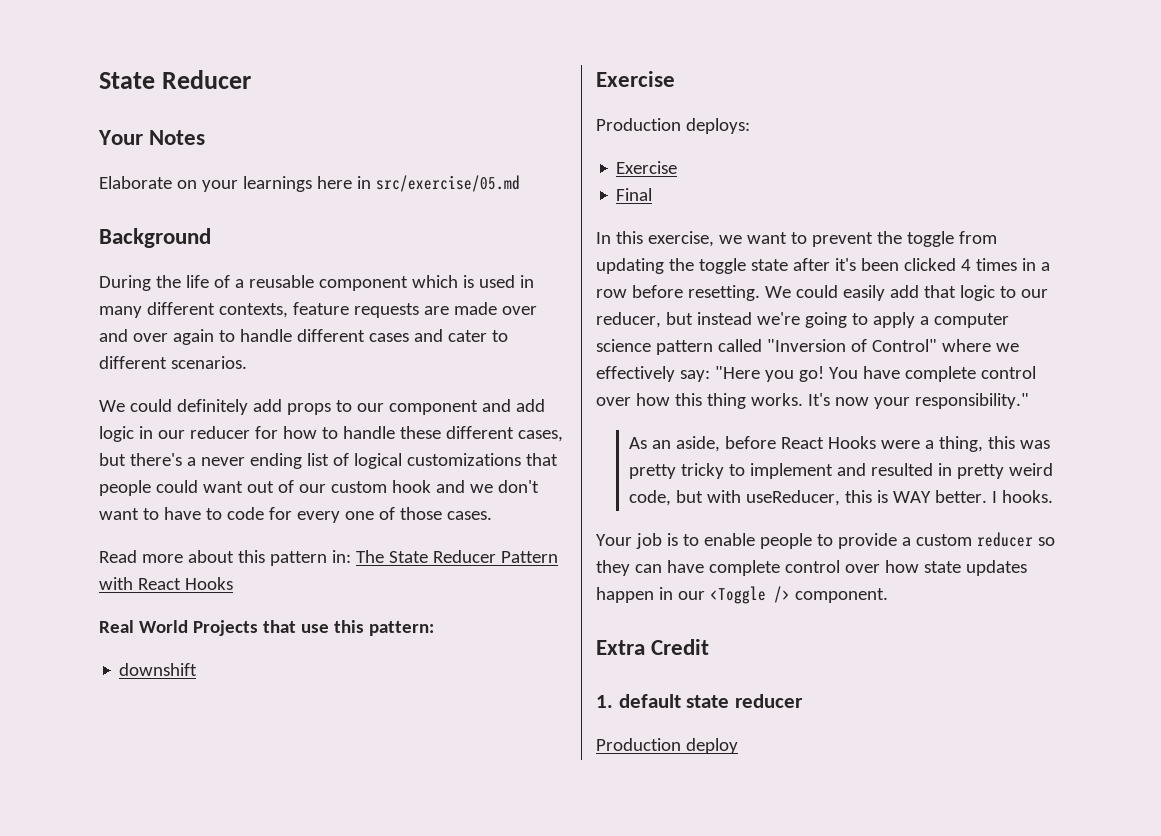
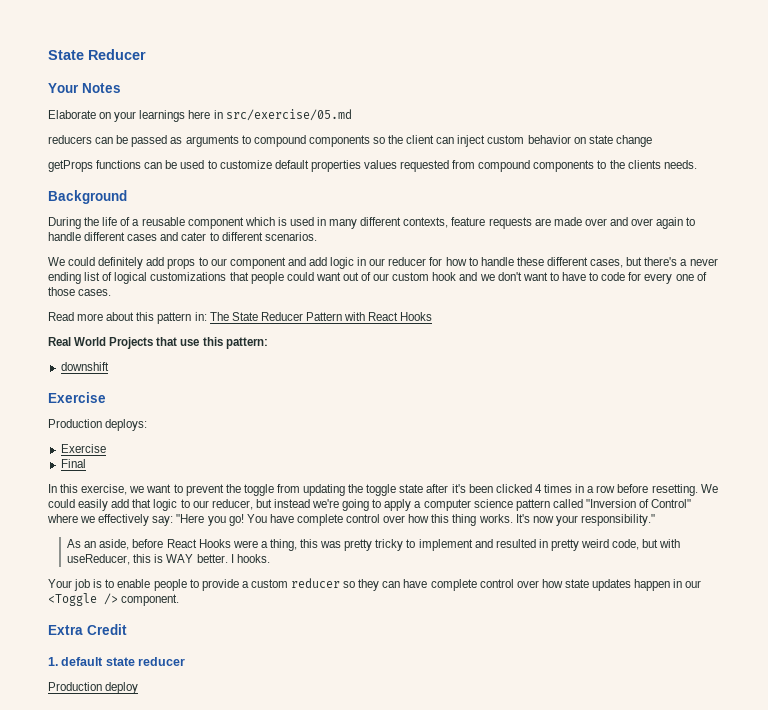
(520, 183) none -> [48,135,652,147] [48,160,697,172] // reducers can be passed as arguments to compound components so the client can inject custom behavior on state change // getProps functions can be used to customize default properties values requested from compound components to the clients needs.

